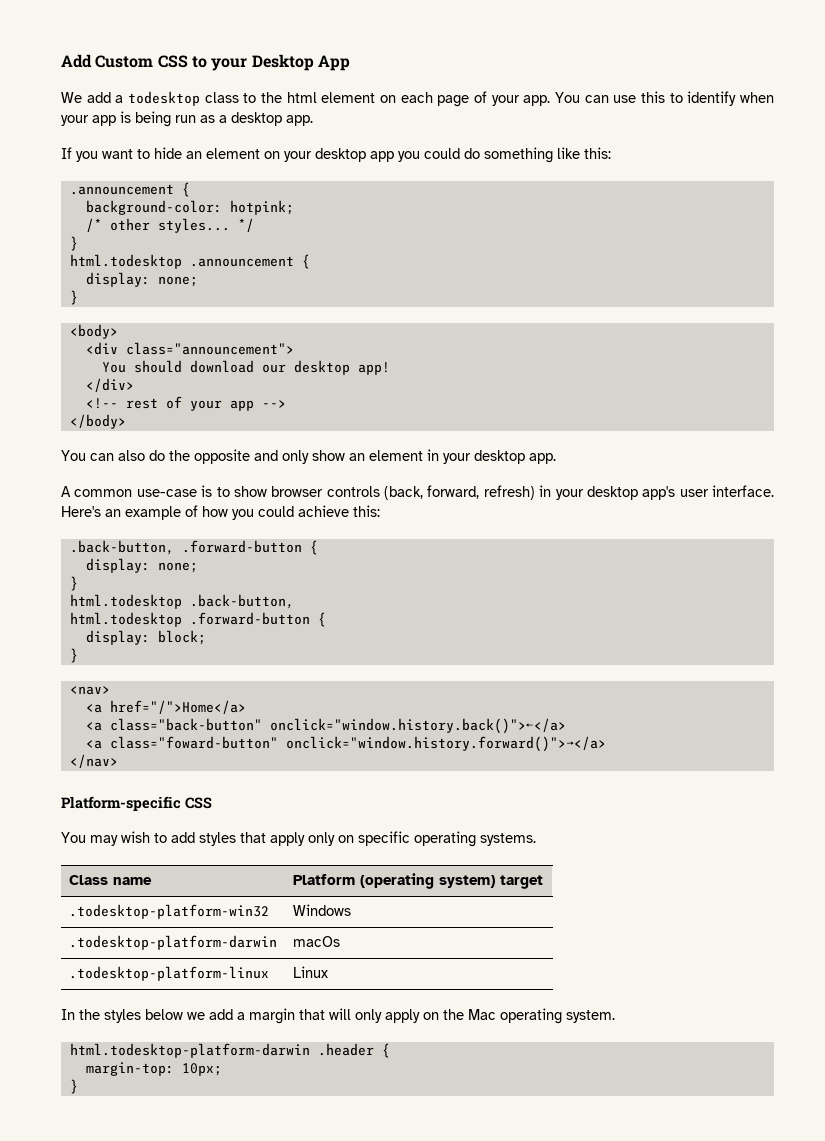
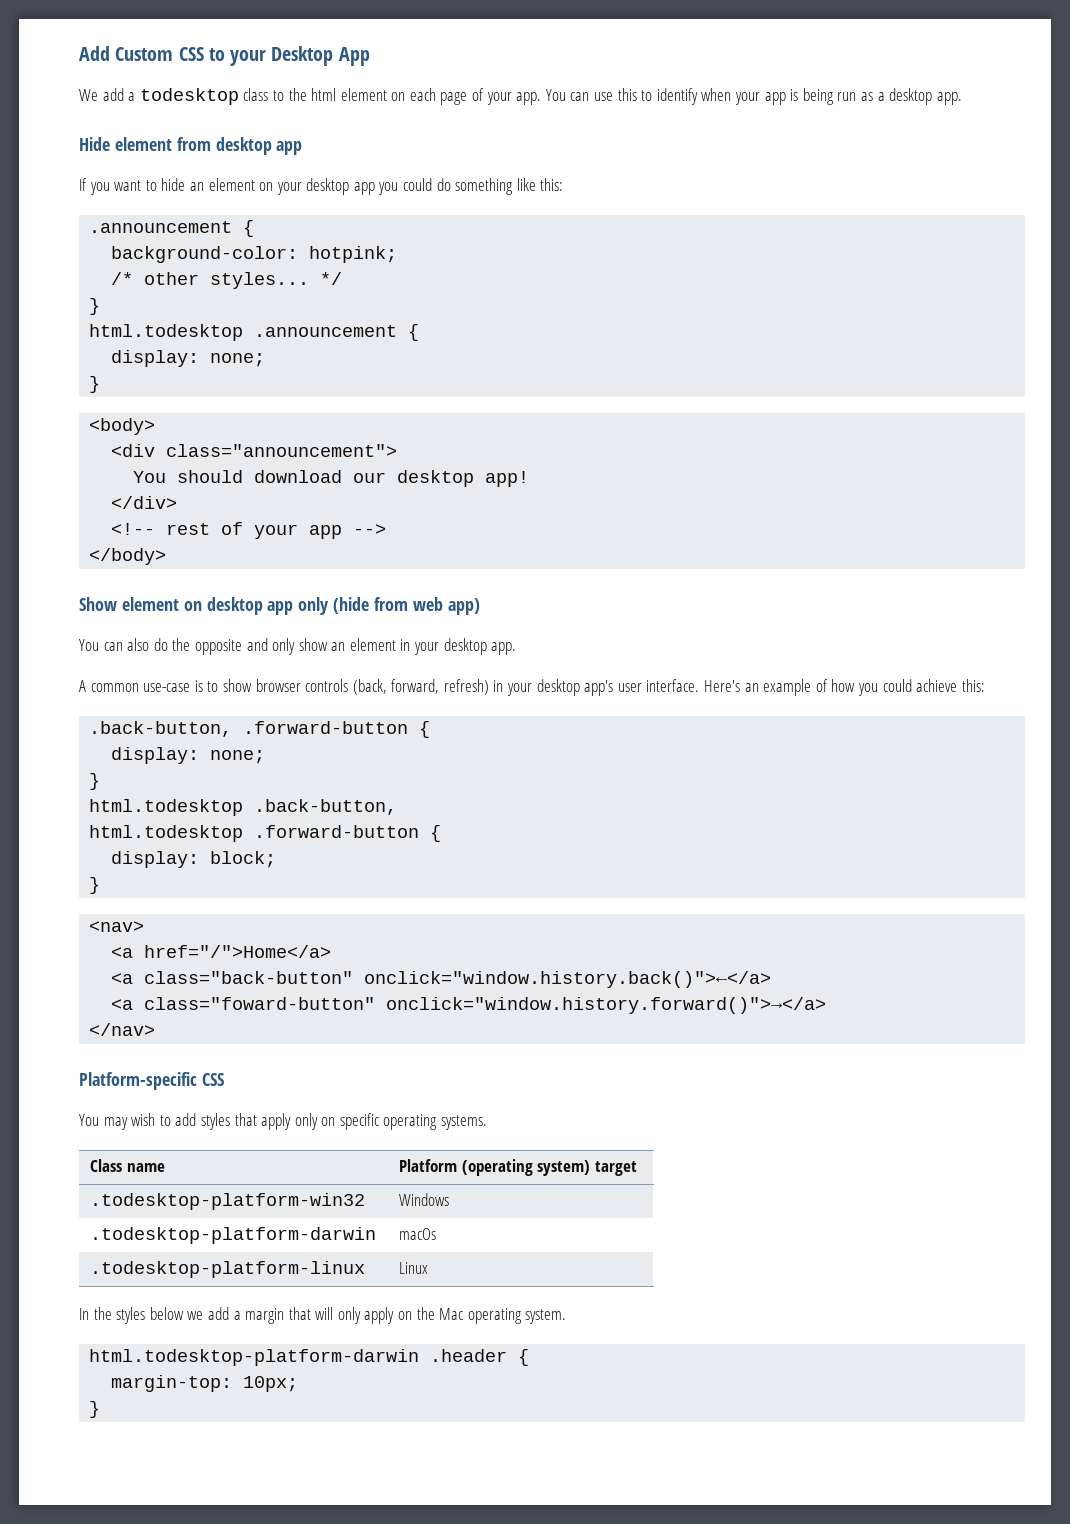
(313, 120) none -> [79,137,303,155] // Hide element from desktop app
(126, 421) none -> [79,597,480,615] // Show element on desktop app only (hide from web app)

